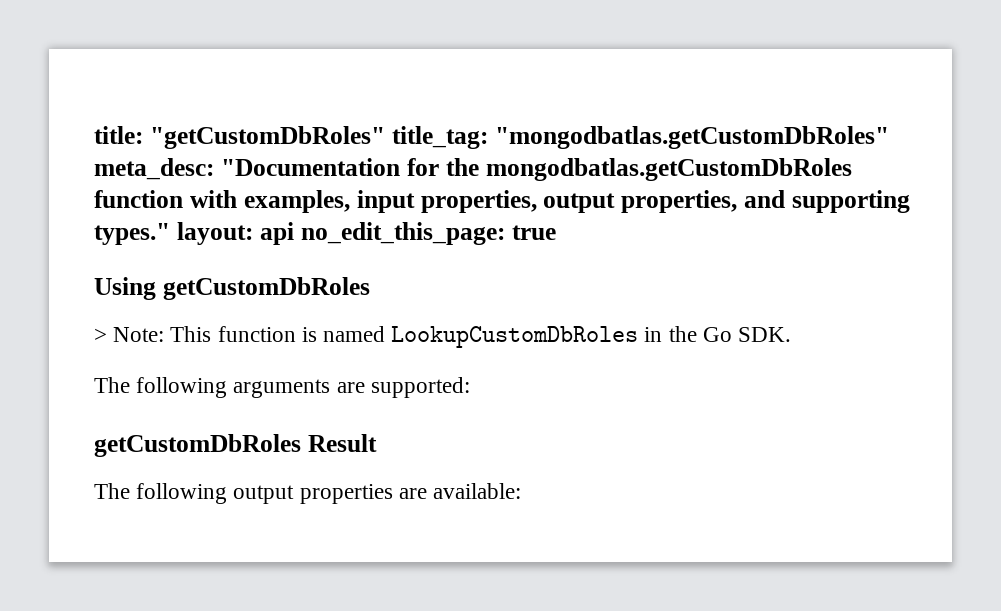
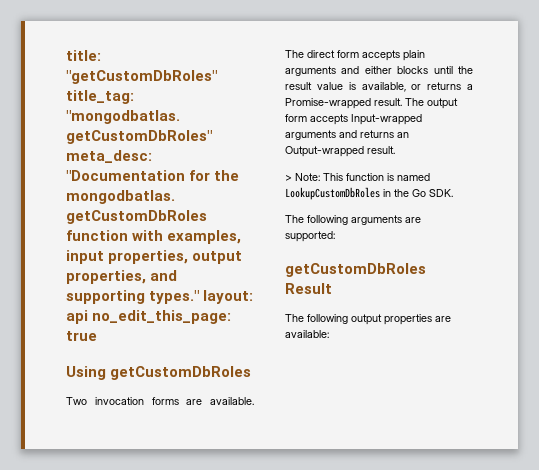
(370, 288) none -> [66,397,254,405] [285,50,425,61] [285,66,473,76] [285,82,473,92] [285,98,458,109] [285,114,422,125] [285,130,409,140] [285,146,395,157] // Two invocation forms are available. The direct form accepts plain arguments and either blocks until the result value is available, or returns a Promise-wrapped result. The output form accepts Input-wrapped arguments and returns an Output-wrapped result.

